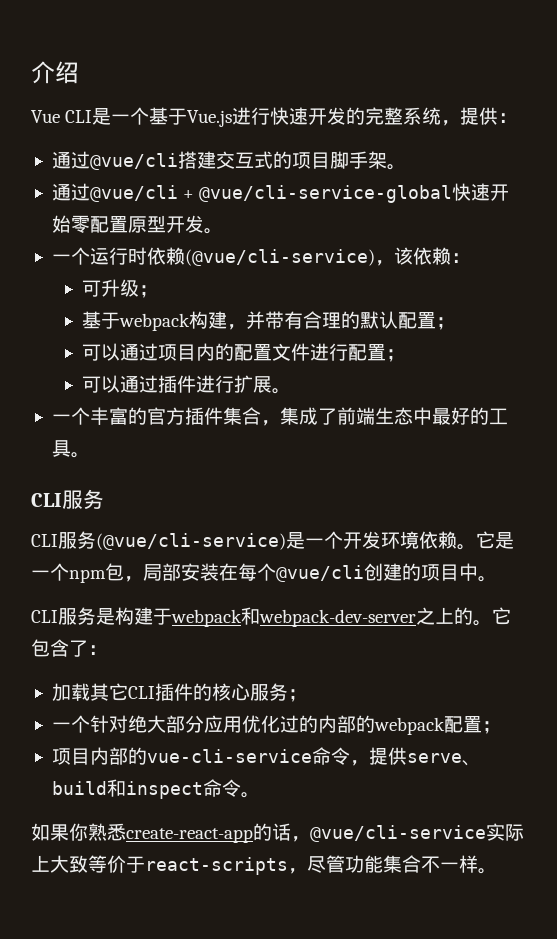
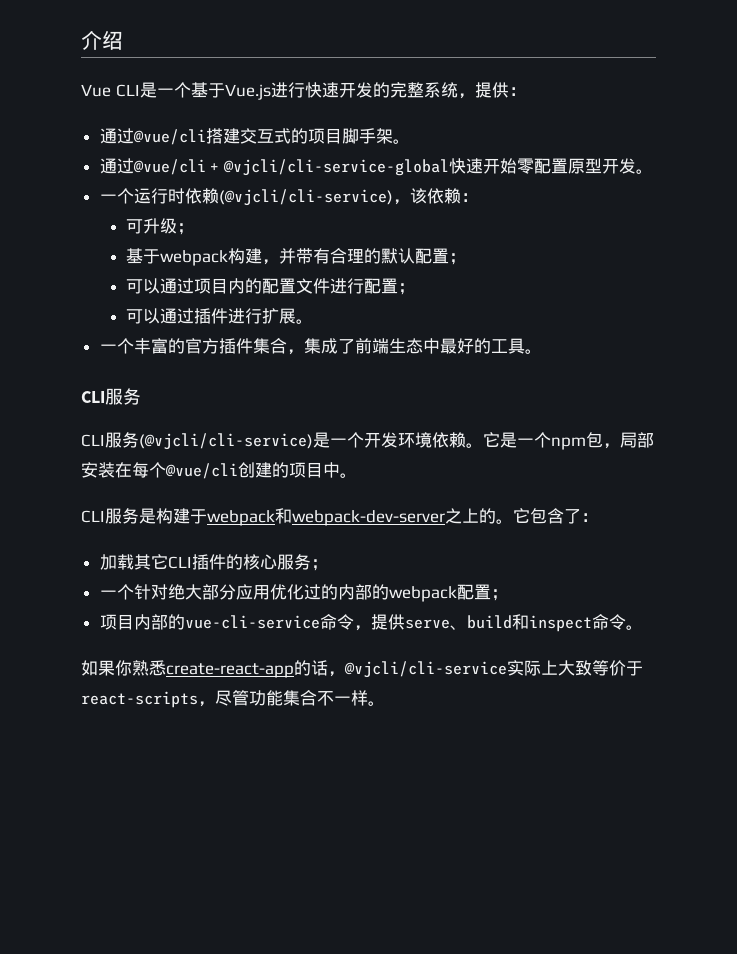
[199,185,453,203] @vue/cli-service-global -> [222,159,449,176] @vjcli/cli-service-global
[184,249,375,266] (@vue/cli-service) -> [218,189,393,206] (@vjcli/cli-service)
[96,533,286,550] (@vue/cli-service) -> [139,433,313,450] (@vjcli/cli-service)
[310,825,486,842] @vue/cli-service -> [344,661,507,678] @vjcli/cli-service

